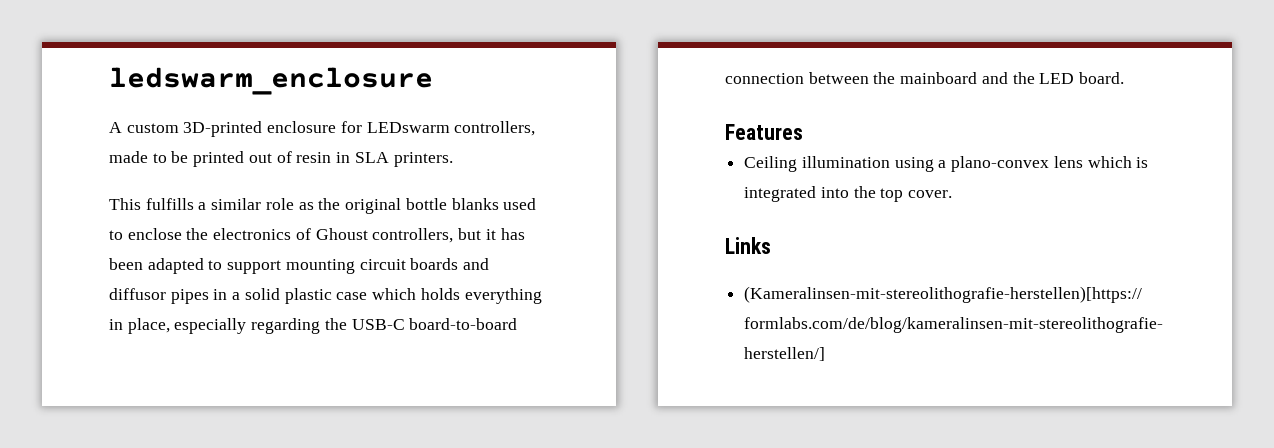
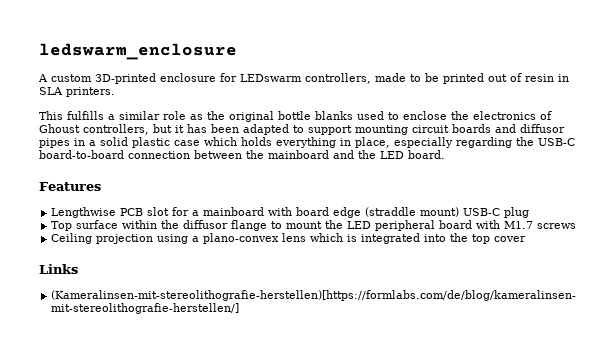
(803, 132) none -> [51,207,530,218] [51,220,577,231] // Lengthwise PCB slot for a mainboard with board edge (straddle mount) USB-C plug // Top surface within the diffusor flange to mount the LED peripheral board with M1.7 screws
[801,156,890,168] illumination -> [96,234,154,244] projection
[908,190,953,198] cover. -> [494,236,527,242] cover

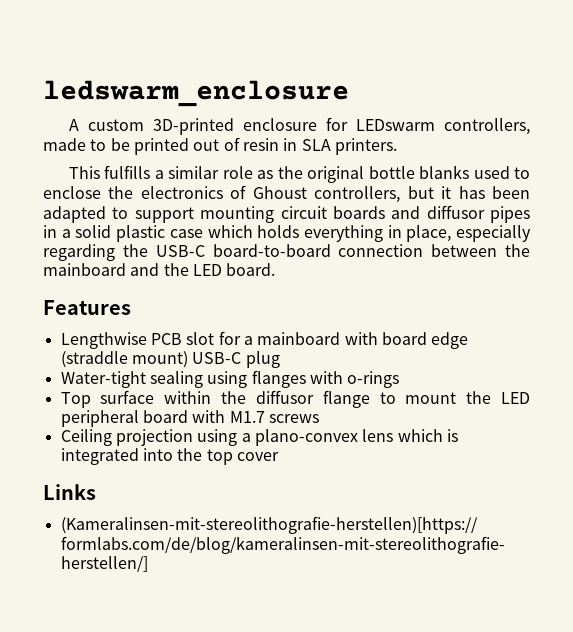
(530, 212) none -> [60,370,400,388] // Water-tight sealing using flanges with o-rings

